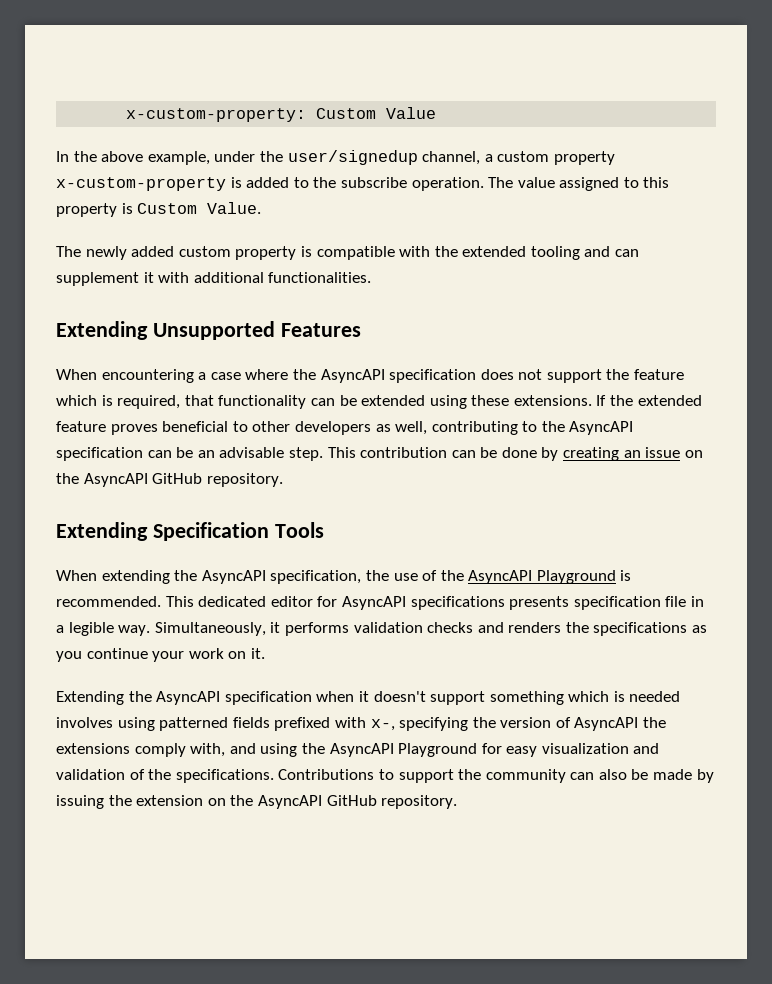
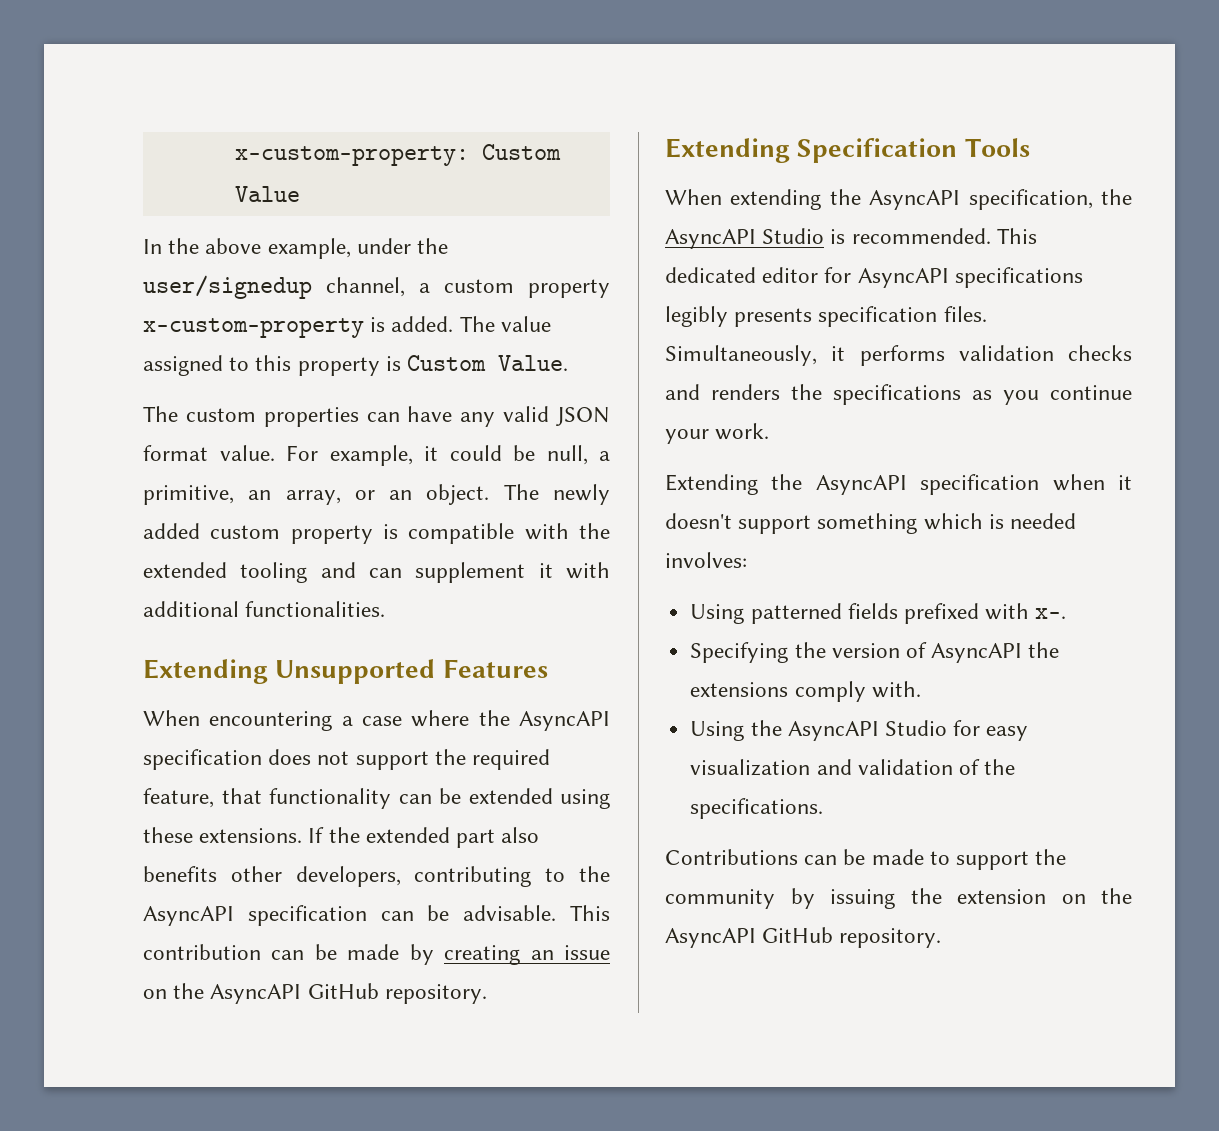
[246,177,484,191] added to the subscribe operation. -> [391,316,454,332] added.
(81, 251) none -> [185,406,610,427] [143,445,610,466] [143,484,539,505] custom properties can have any valid JSON format value. For example, it could be null, a primitive, an array, or an object. The
[634,369,685,380] [56,395,181,409] feature which is required, -> [472,749,551,770] [143,788,214,808] required feature,
[56,421,428,435] feature proves beneficial to other developers as well, -> [456,827,540,848] [143,866,401,887] part also benefits other developers,
[197,447,323,461] an advisable step. -> [463,905,557,921] advisable.
[501,447,537,458] done -> [347,944,400,960] made
[393,570,616,584] use of the AsyncAPI Playground -> [665,228,825,249] AsyncAPI Studio
(505, 603) none -> [665,306,728,327] legibly
[665,596,704,607] [56,622,151,636] file in a legible way. -> [943,306,987,322] files.
[188,648,265,659] work on it. -> [715,423,770,440] work.
[56,717,155,731] involves using -> [665,552,747,568] [690,604,745,624] involves: // Using
[370,717,469,731] x-, specifying -> [1035,608,1067,619] [690,642,789,663] x-. // Specifying
[190,743,478,757] with, and using the AsyncAPI Playground -> [871,681,921,698] [690,720,947,741] with. // Using the AsyncAPI Studio
[278,769,693,783] Contributions to support the community can also be made -> [665,849,1067,870] [665,889,775,909] // Contributions can be made to support the community

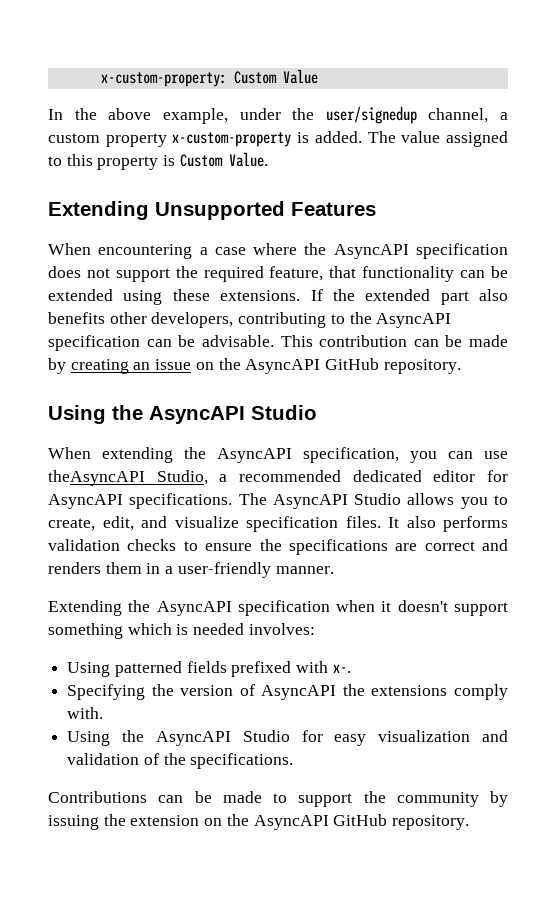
[143,406,610,427] [143,445,610,466] [143,484,610,505] [143,523,610,544] [143,562,610,583] [143,601,386,617] // The custom properties can have any valid JSON format value. For example, it could be null, a primitive, an array, or an object. The newly added custom property is compatible with the extended tooling and can supplement it with additional functionalities. -> (268, 159) none
[665,138,1030,163] Extending Specification Tools -> [48,405,317,424] Using the AsyncAPI Studio
[1101,189,1132,205] [665,228,1037,249] [665,267,1083,288] [665,306,987,327] [665,345,1132,366] [665,384,1132,405] [665,423,770,444] the AsyncAPI Studio is recommended. This dedicated editor for AsyncAPI specifications legibly presents specification files. Simultaneously, it performs validation checks and renders the specifications as you continue your work. -> [410,451,508,463] [48,470,509,486] [48,493,508,509] [48,516,508,532] [48,539,508,555] [48,562,334,578] you can use theAsyncAPI Studio, a recommended dedicated editor for AsyncAPI specifications. The AsyncAPI Studio allows you to create, edit, and visualize specification files. It also performs validation checks to ensure the specifications are correct and renders them in a user-friendly manner.

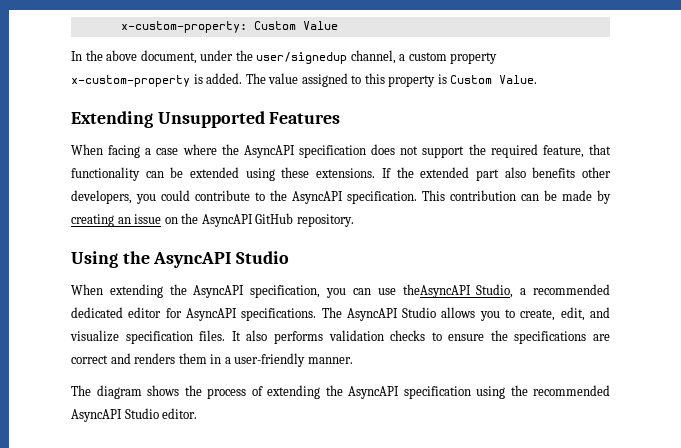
[162,108,228,124] example, -> [140,50,197,64] document,
[98,244,193,259] encountering -> [108,145,141,158] facing
[238,312,452,328] [48,335,274,351] contributing to the AsyncAPI specification can be advisable. -> [136,190,417,204] you could contribute to the AsyncAPI specification.
[48,600,508,616] [48,623,315,639] [67,661,351,677] [67,684,508,700] [67,707,104,719] [67,730,508,746] [67,753,294,769] [48,791,508,807] [48,814,470,830] Extending the AsyncAPI specification when it doesn't support something which is needed involves: // Using patterned fields prefixed with x-. // Specifying the version of AsyncAPI the extensions comply with. // Using the AsyncAPI Studio for easy visualization and validation of the specifications. // Contributions can be made to support the community by issuing the extension on the AsyncAPI GitHub repository. -> [71,385,610,399] [71,408,198,422] The diagram shows the process of extending the AsyncAPI specification using the recommended AsyncAPI Studio editor.

